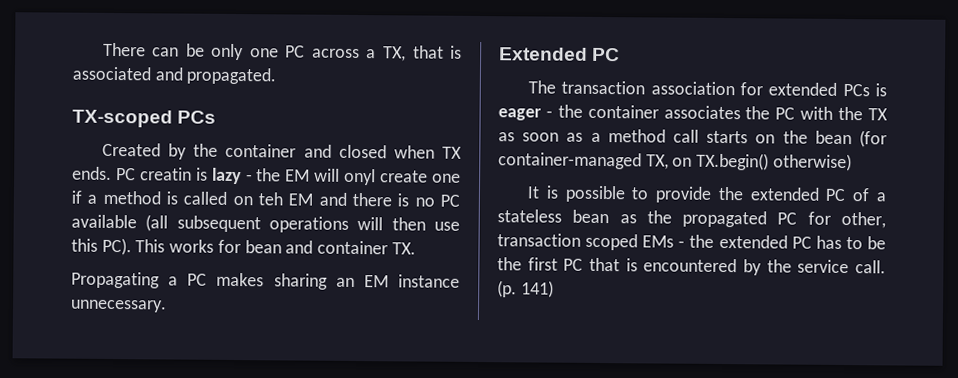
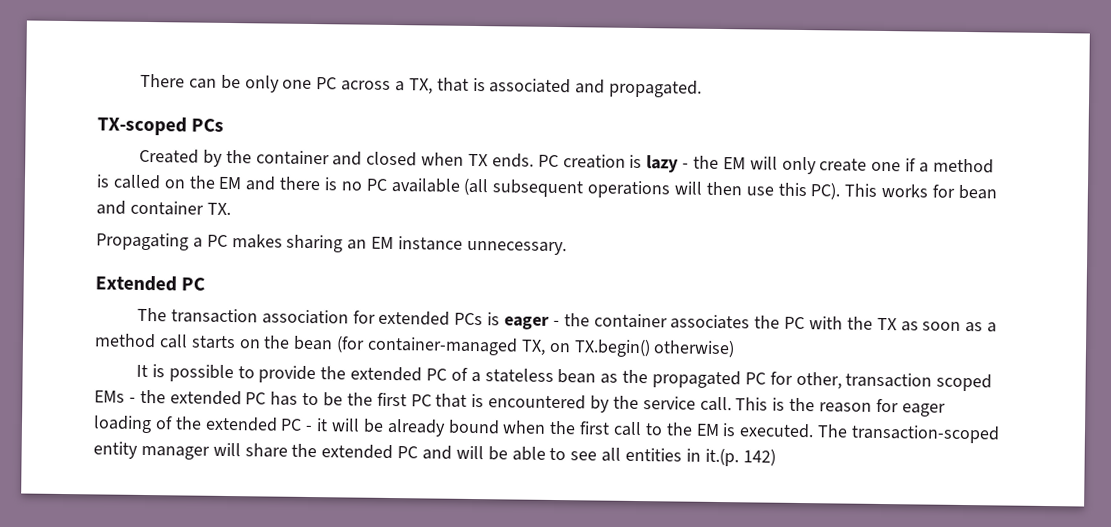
[139,167,192,181] creatin -> [562,154,626,169] creation
[344,168,377,186] onyl -> [781,156,817,175] only
[258,192,283,206] teh -> [188,175,216,189] the
[497,280,554,298] (p. 141) -> [735,397,946,417] [93,415,1001,444] [93,441,776,467] This is the reason for eager loading of the extended PC - it will be already bound when the first call to the EM is executed. The transaction-scoped entity manager will share the extended PC and will be able to see all entities in it.(p. 142)

